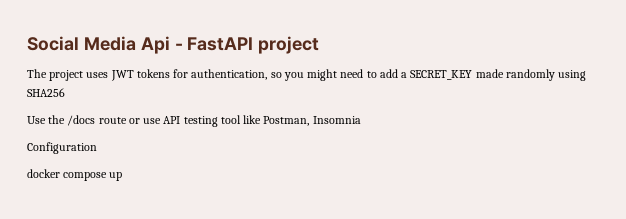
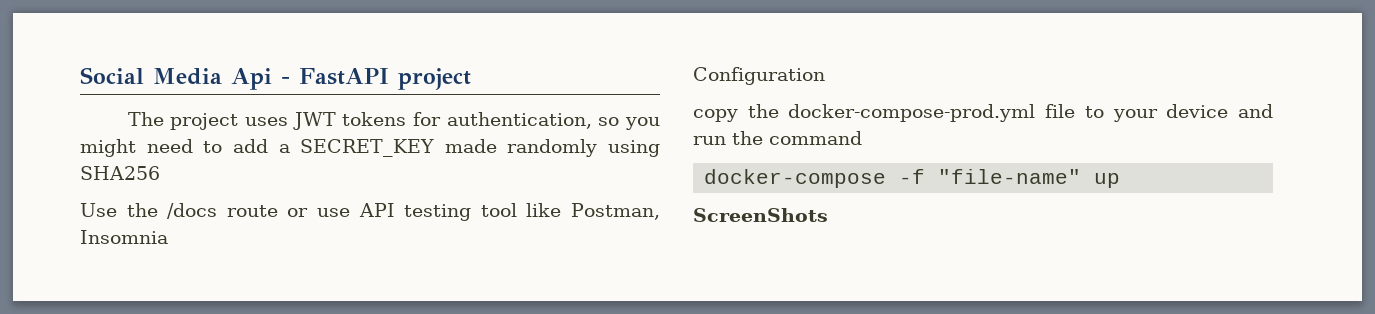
[27,169,108,181] docker compose -> [693,104,1273,122] [693,131,862,145] [704,169,1082,188] copy the docker-compose-prod.yml file to your device and run the command // docker-compose -f "file-name"
(123, 176) none -> [693,208,828,222] // ScreenShots

